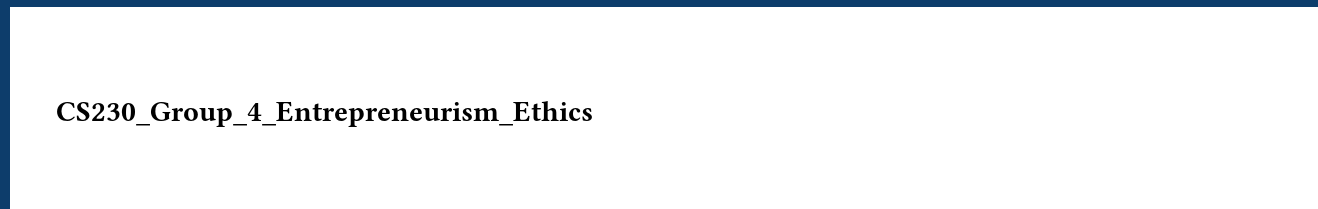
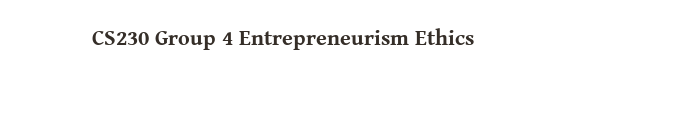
[56,101,593,127] CS230_Group_4_Entrepreneurism_Ethics -> [92,28,474,50] CS230 Group 4 Entrepreneurism Ethics

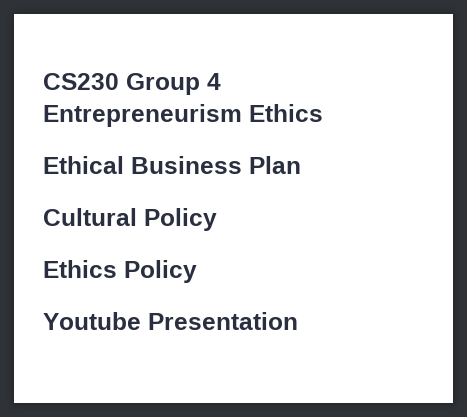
(474, 36) none -> [43,156,301,174] [43,208,217,231] [43,260,197,283] [43,312,298,330] // Ethical Business Plan // Cultural Policy // Ethics Policy // Youtube Presentation

